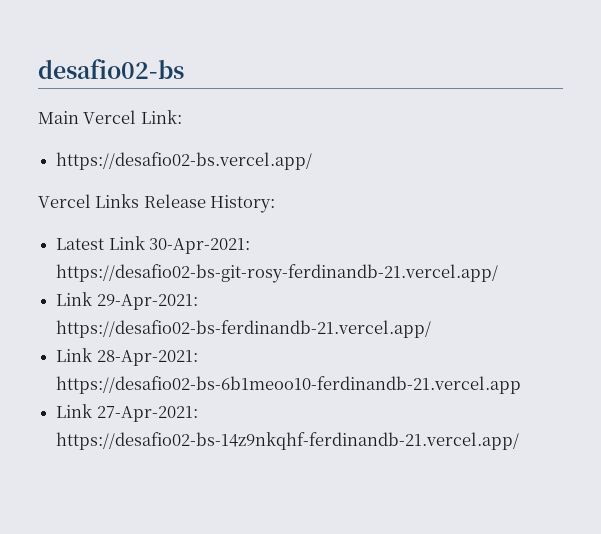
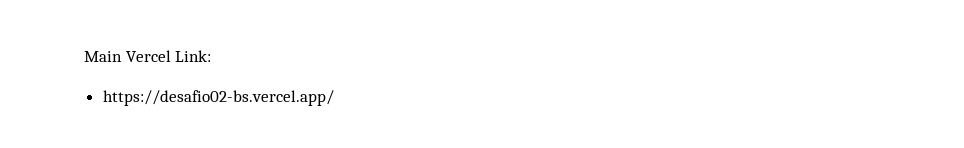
[38,59,184,79] desafio02-bs // -> (84, 56) none
[38,194,276,213] [56,236,251,254] [56,264,499,283] [56,292,198,310] [56,320,432,338] [56,348,198,366] [56,376,522,394] [56,404,198,422] [56,432,520,450] // Vercel Links Release History: // Latest Link 30-Apr-2021: https://desafio02-bs-git-rosy-ferdinandb-21.vercel.app/ // Link 29-Apr-2021: https://desafio02-bs-ferdinandb-21.vercel.app/ // Link 28-Apr-2021: https://desafio02-bs-6b1meoo10-ferdinandb-21.vercel.app // Link 27-Apr-2021: https://desafio02-bs-14z9nkqhf-ferdinandb-21.vercel.app/ -> (334, 98) none

